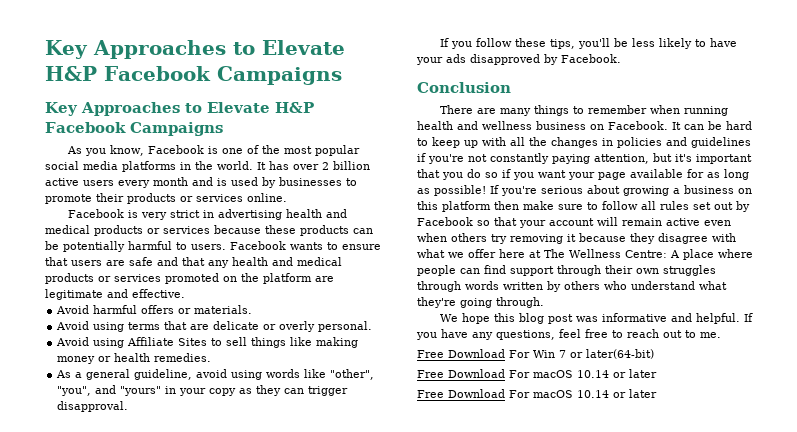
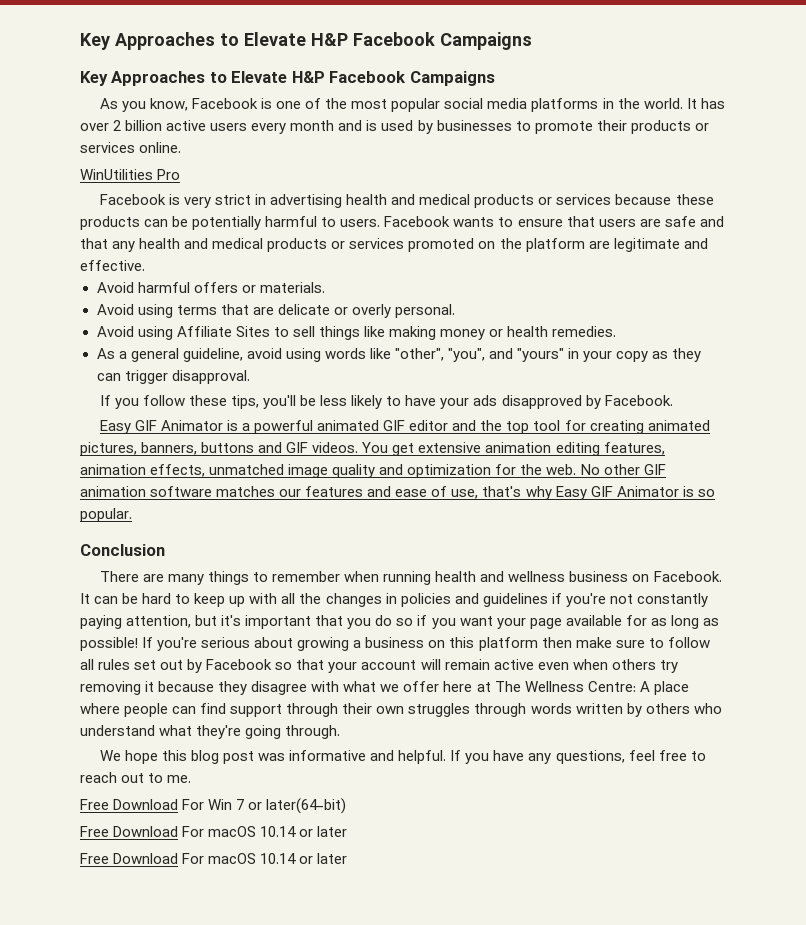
(287, 197) none -> [80,169,181,180] // WinUtilities Pro
(621, 58) none -> [99,420,710,434] [80,442,665,456] [80,464,666,478] [80,486,715,500] [80,508,132,522] // Easy GIF Animator is a powerful animated GIF editor and the top tool for creating animated pictures, banners, buttons and GIF videos. You get extensive animation editing features, animation effects, unmatched image quality and optimization for the web. No other GIF animation software matches our features and ease of use, that's why Easy GIF Animator is so popular.

